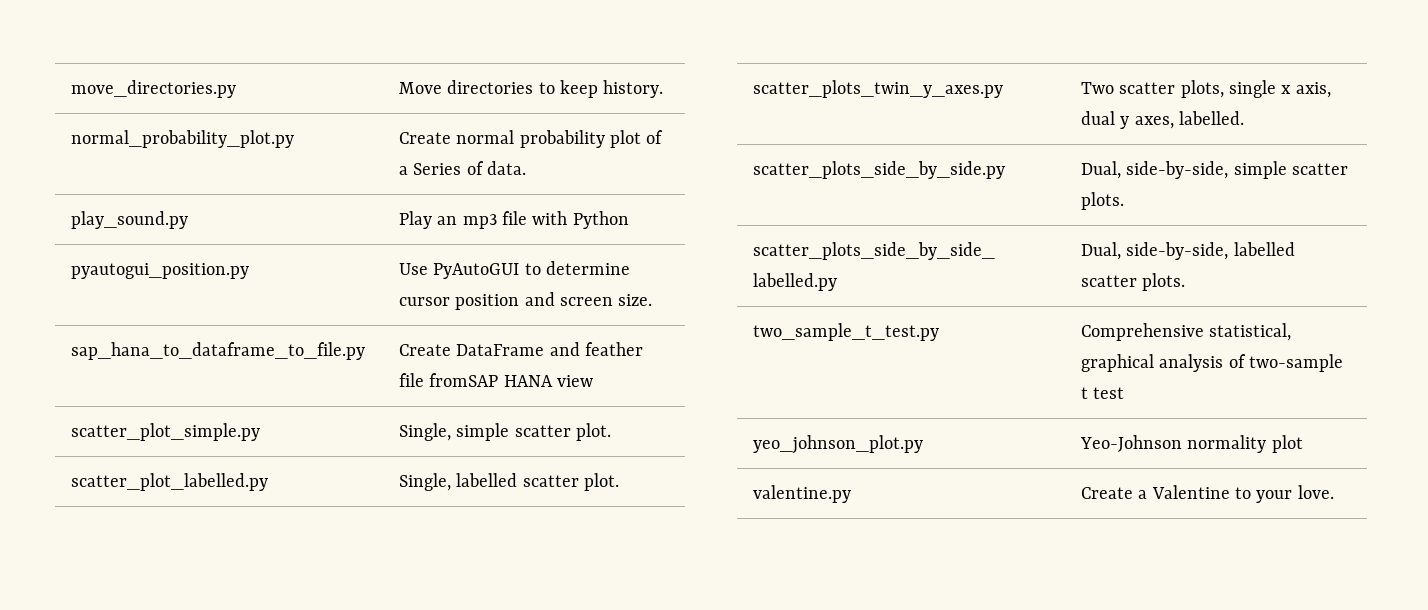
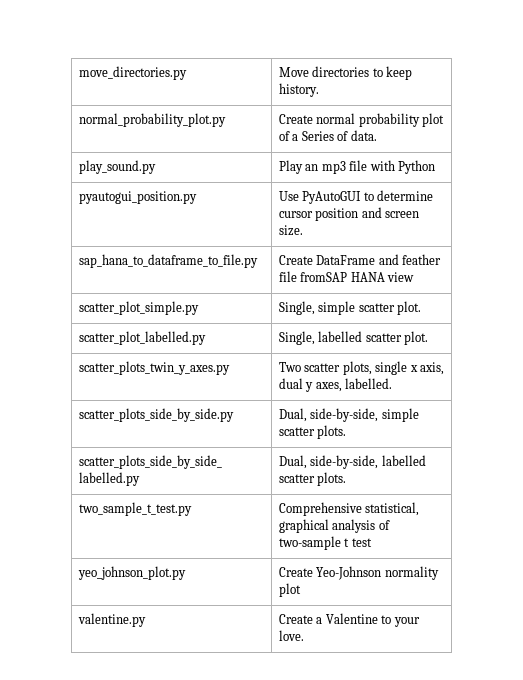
(923, 444) none -> [279,567,314,577] Create

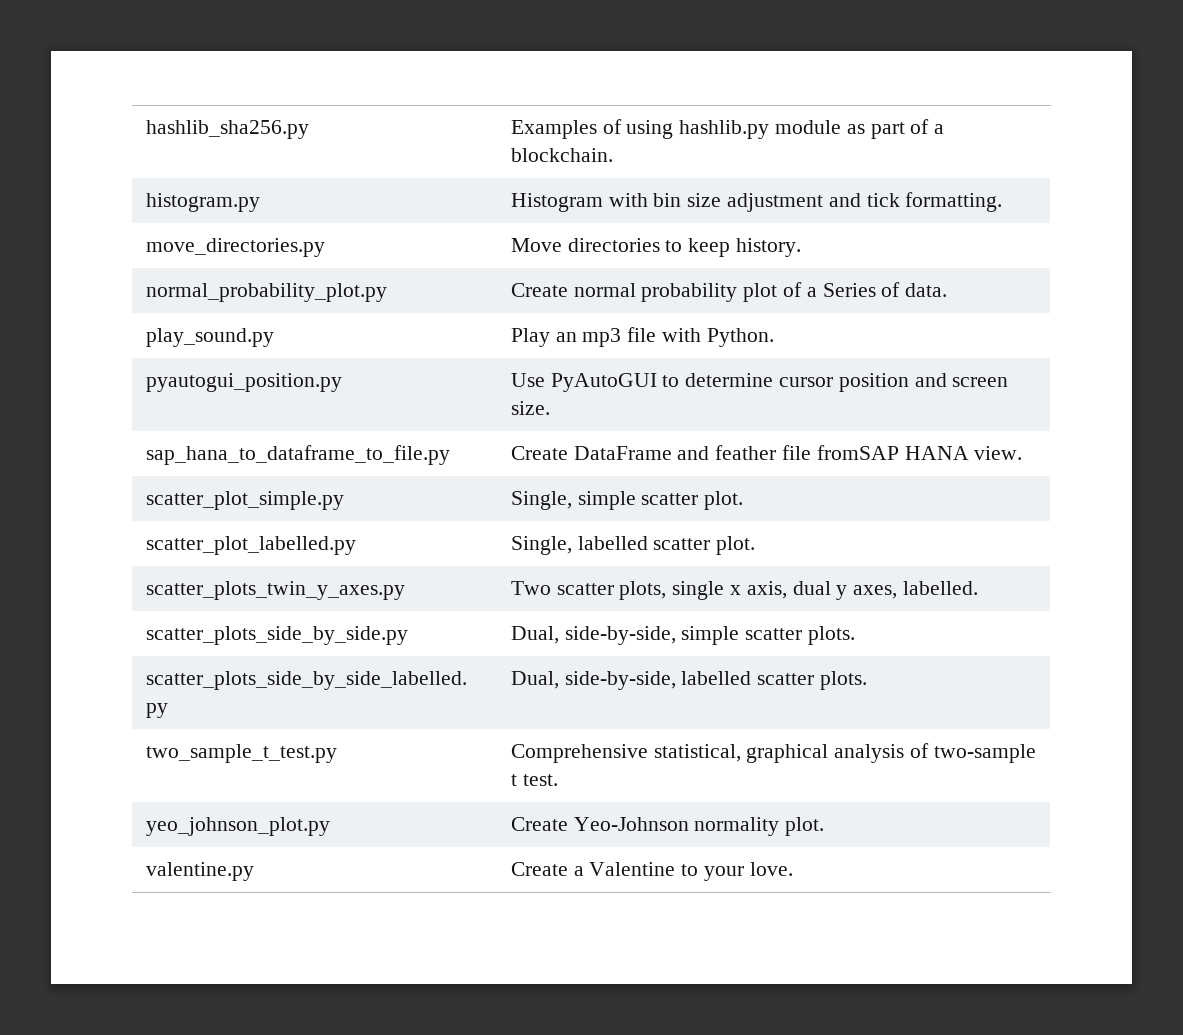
(79, 73) none -> [145,120,309,139] [510,119,945,139] [510,148,613,162] [145,193,260,212] [510,192,1003,212] hashlib_sha256.py | Examples of using hashlib.py module as part of a blockchain. // histogram.py | Histogram with bin size adjustment and tick formatting. //
[397,160,435,174] Python -> [706,328,774,347] Python.
[387,272,415,282] view -> [974,446,1023,460] view.
[351,538,372,547] test -> [522,774,558,786] test.
[279,583,302,597] plot -> [785,817,825,836] plot.

